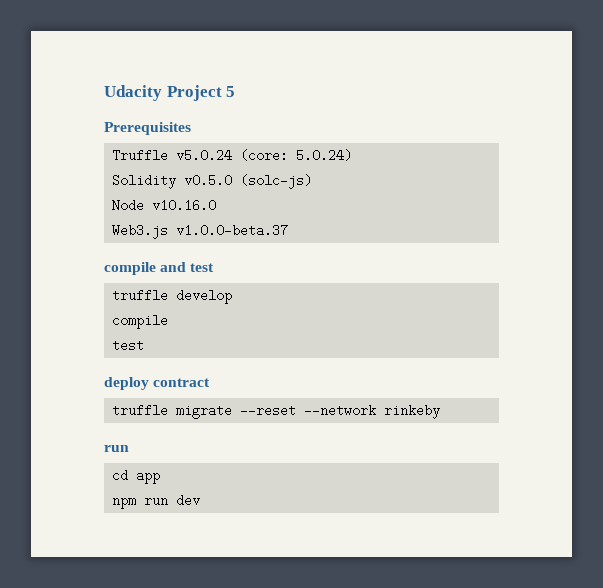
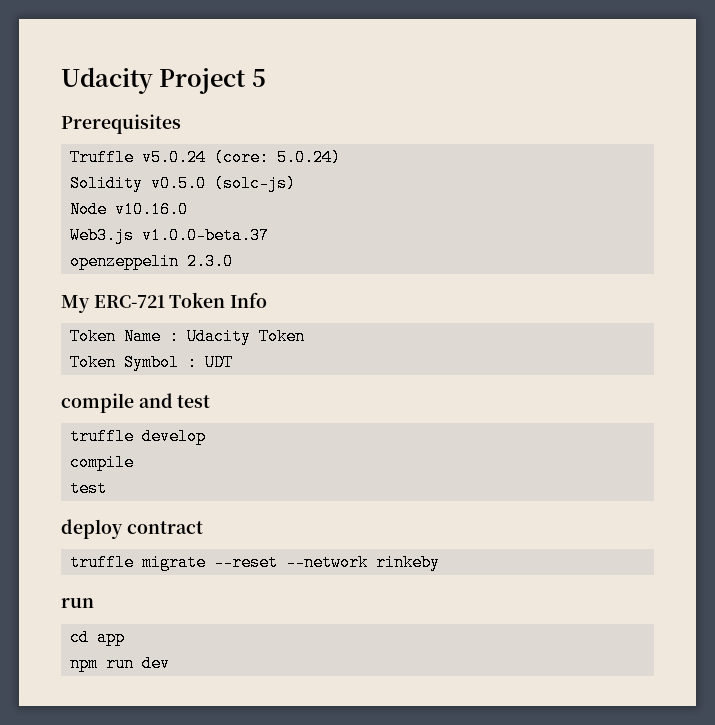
(289, 230) none -> [70,253,233,270] [61,292,268,313] [70,328,305,345] [70,354,233,371] // openzeppelin 2.3.0 // My ERC-721 Token Info // Token Name : Udacity Token // Token Symbol : UDT

